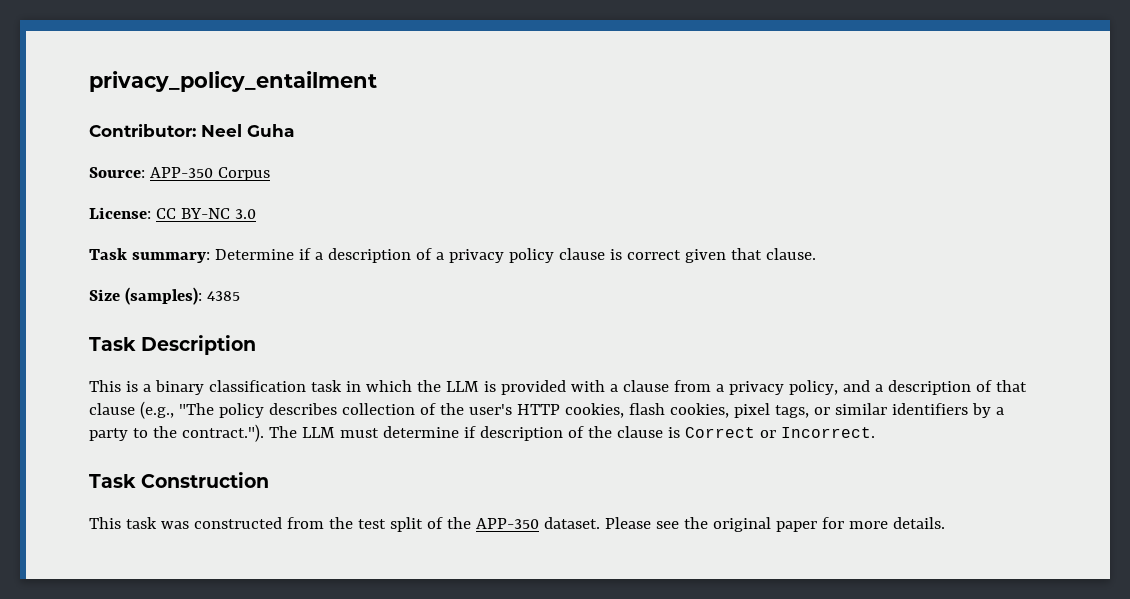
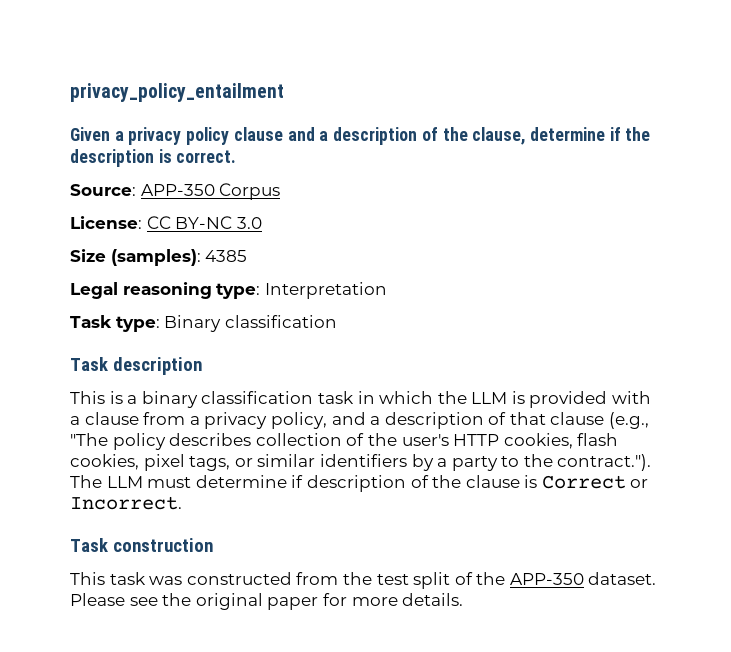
[89,124,294,137] Contributor: Neel Guha -> [70,127,651,145] [70,149,237,167] Given a privacy policy clause and a description of the clause, determine if the description is correct.
[89,248,816,263] [89,287,240,305] [89,335,257,355] Task summary: Determine if a description of a privacy policy clause is correct given that clause. // Size (samples): 4385 // Task Description -> [70,249,248,266] [70,282,387,299] [70,315,337,332] [70,357,202,375] Size (samples): 4385 // Legal reasoning type: Interpretation // Task type: Binary classification // Task description
[141,472,270,488] Construction -> [112,538,213,552] construction

